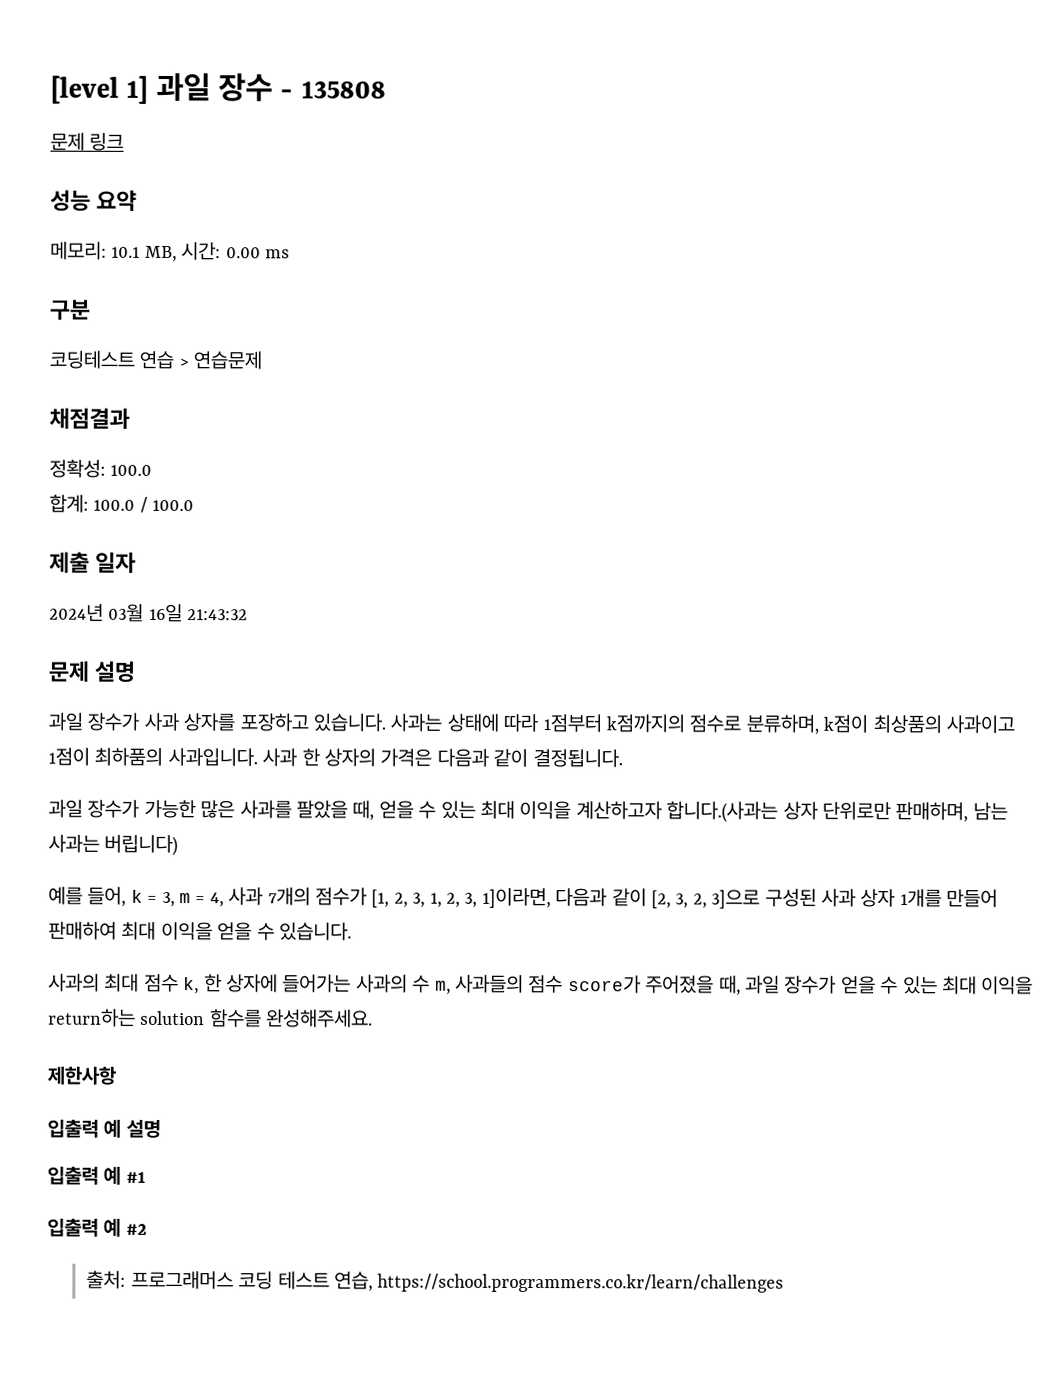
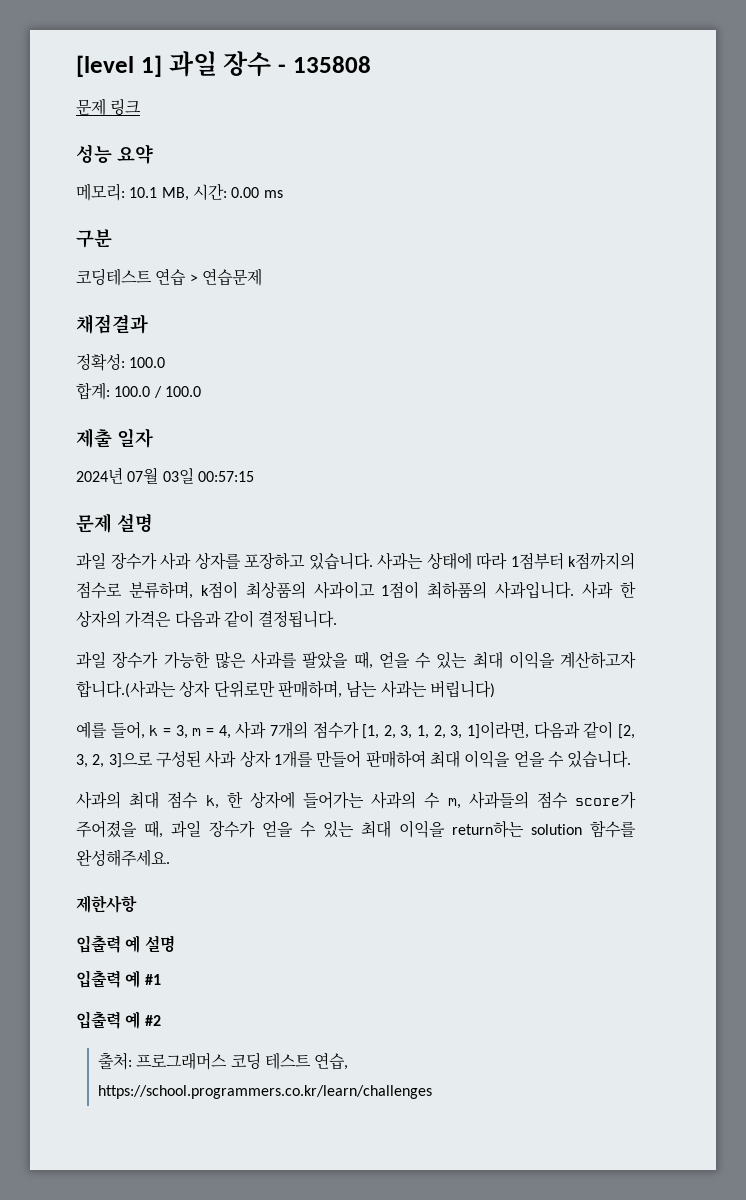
[108,603,249,623] 03월 16일 21:43:32 -> [127,467,254,484] 07월 03일 00:57:15

